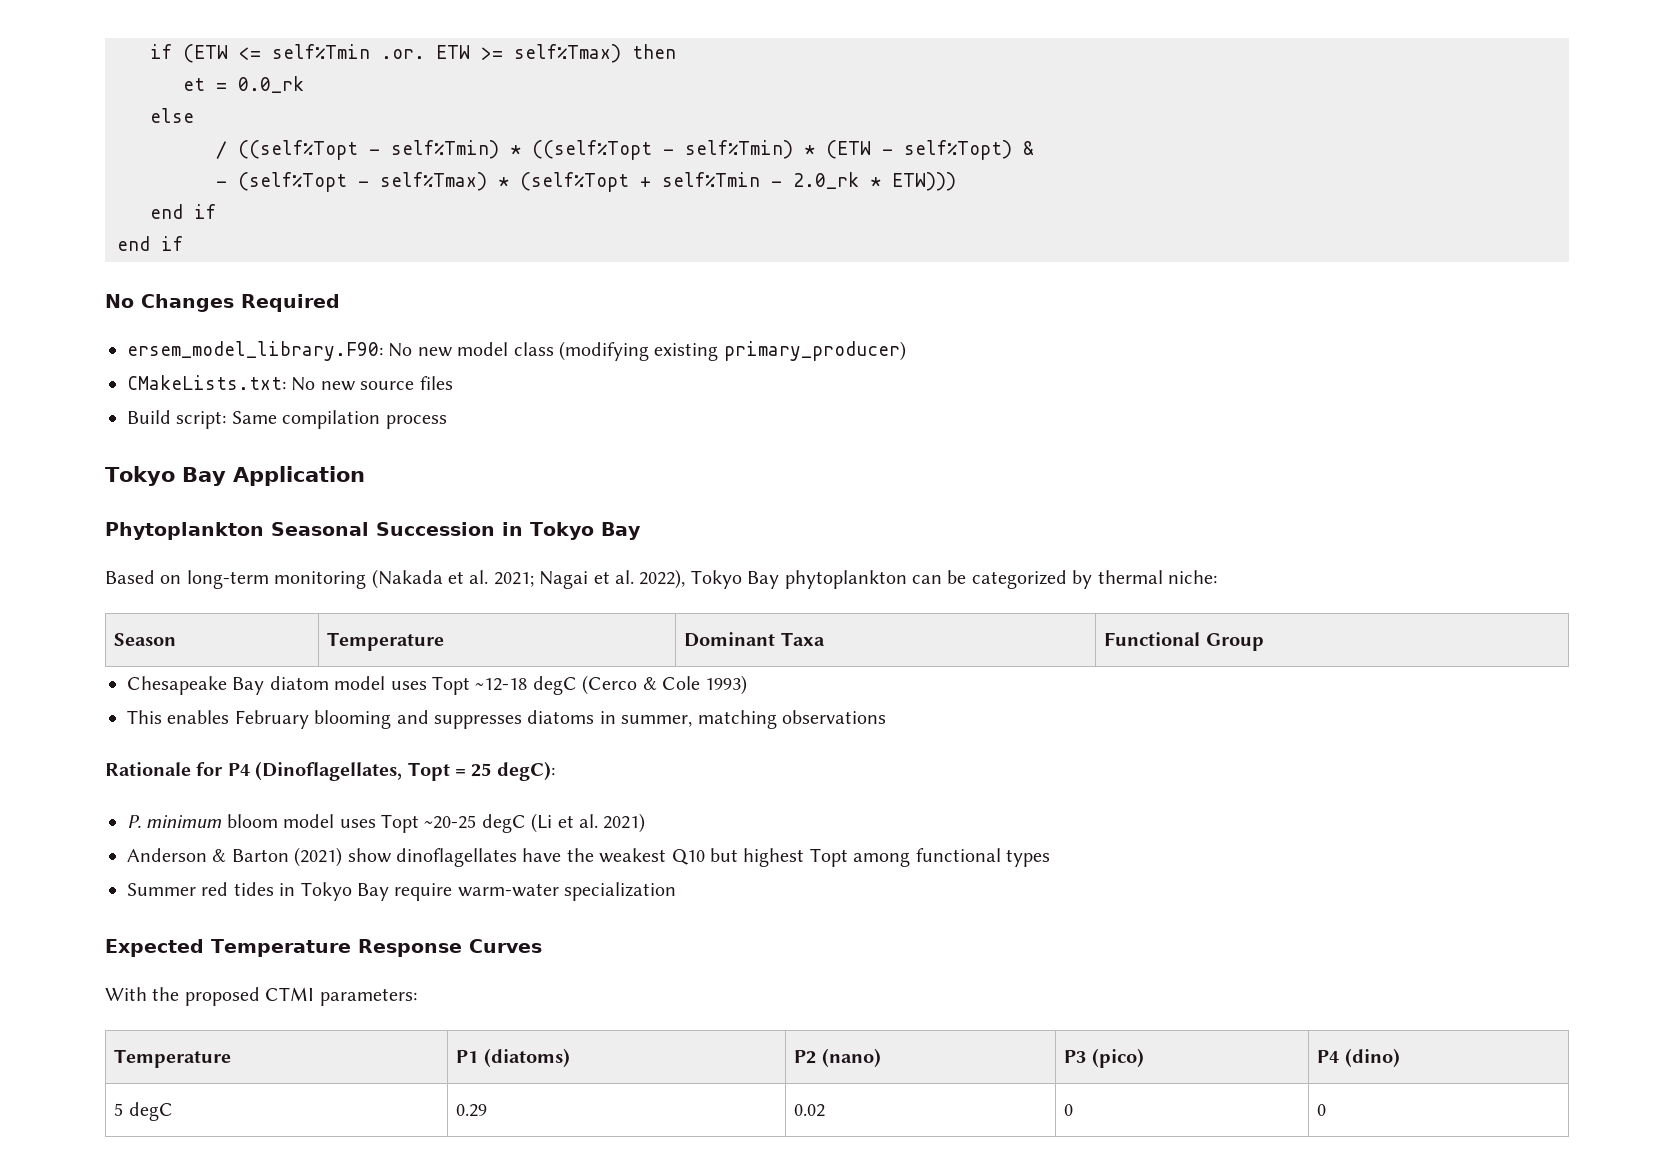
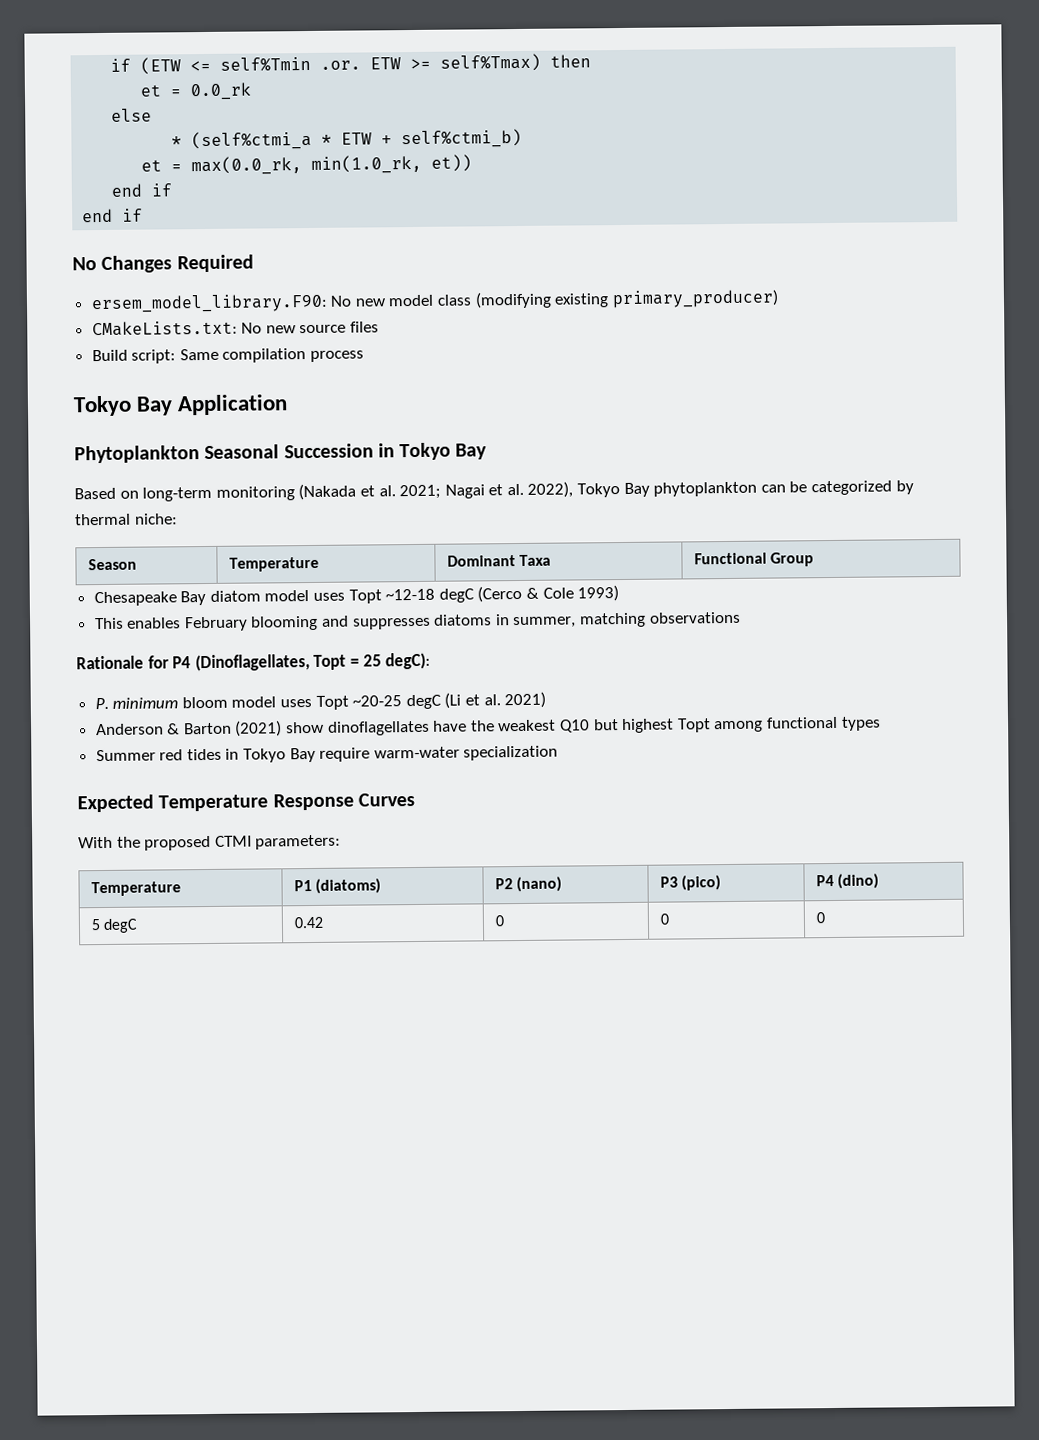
[216,140,1034,160] [216,172,956,192] / ((self%Topt - self%Tmin) * ((self%Topt - self%Tmin) * (ETW - self%Topt) & // - (self%Topt - self%Tmax) * (self%Topt + self%Tmin - 2.0_rk * ETW))) -> [171,128,523,151] [141,154,473,176] * (self%ctmi_a * ETW + self%ctmi_b) // et = max(0.0_rk, min(1.0_rk, et))
[456,1104,488,1117] [794,1104,826,1117] [1064,1104,1074,1116] [1317,1104,1327,1116] 0.29 | 0.02 | 0 | 0 -> [294,916,324,929] [495,915,505,927] [660,913,670,925] [816,912,826,924] 0.42 | 0 | 0 | 0

